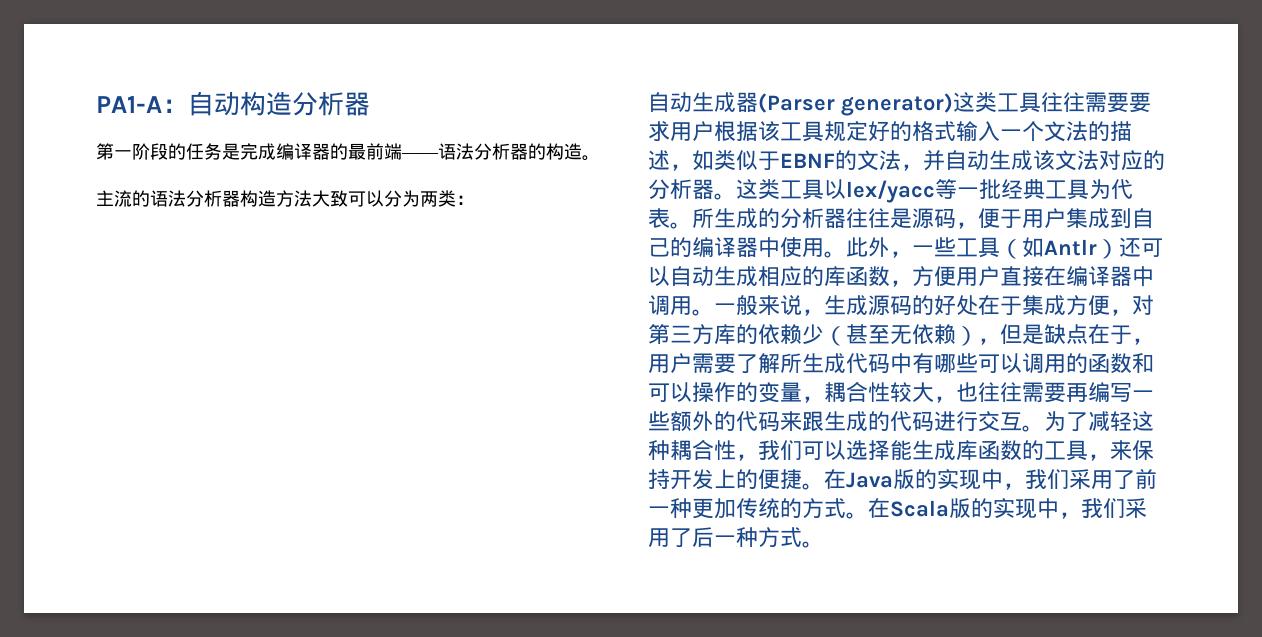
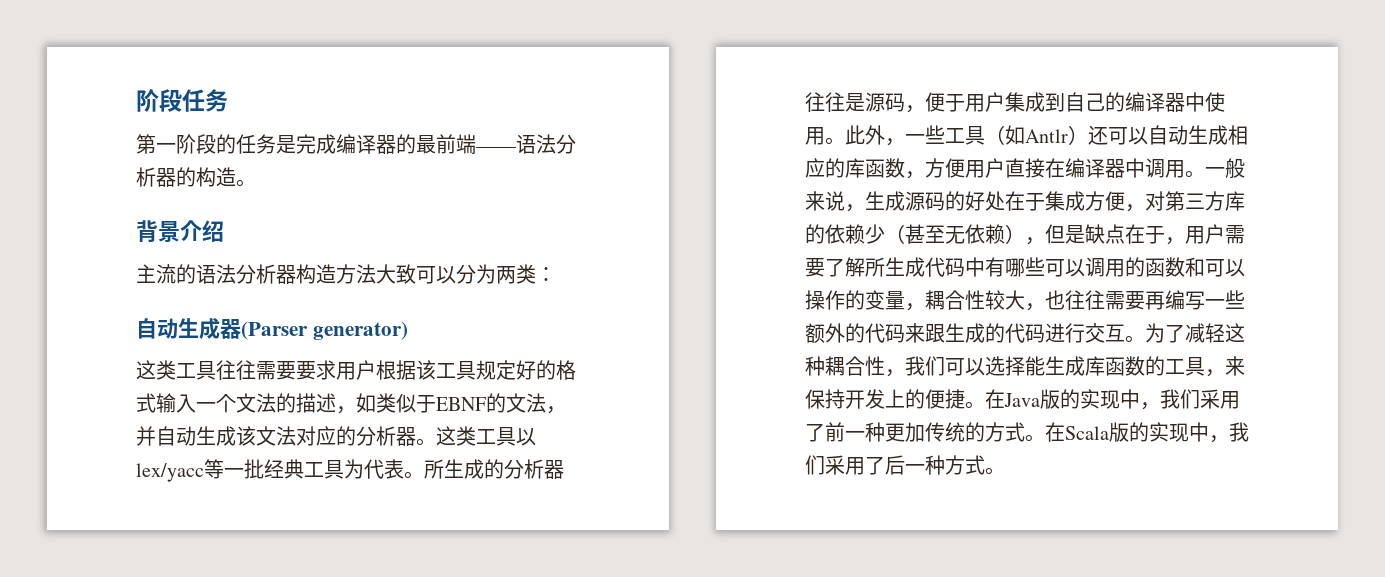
[96,91,370,116] PA1-A：自动构造分析器 -> [136,89,228,112] 阶段任务
(600, 158) none -> [136,220,224,243] // 背景介绍
(953, 104) none -> (408, 330) //

